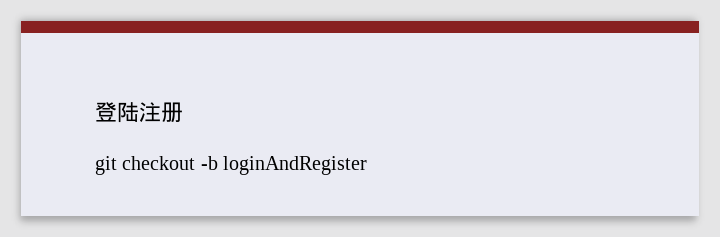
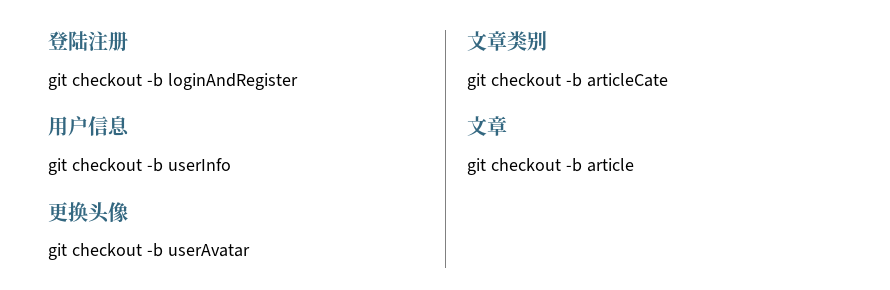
(368, 165) none -> [48,116,130,136] [48,158,231,175] [48,201,128,223] [48,243,250,260] [467,31,547,51] [467,73,668,90] [467,116,507,136] [467,158,634,175] // 用户信息 // git checkout -b userInfo // 更换头像 // git checkout -b userAvatar // 文章类别 // git checkout -b articleCate // 文章 // git checkout -b article

